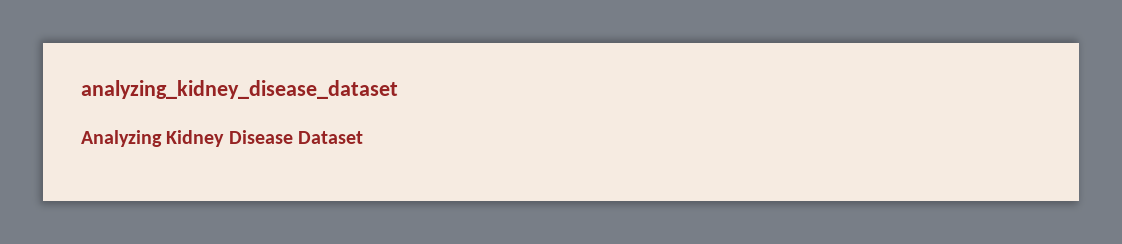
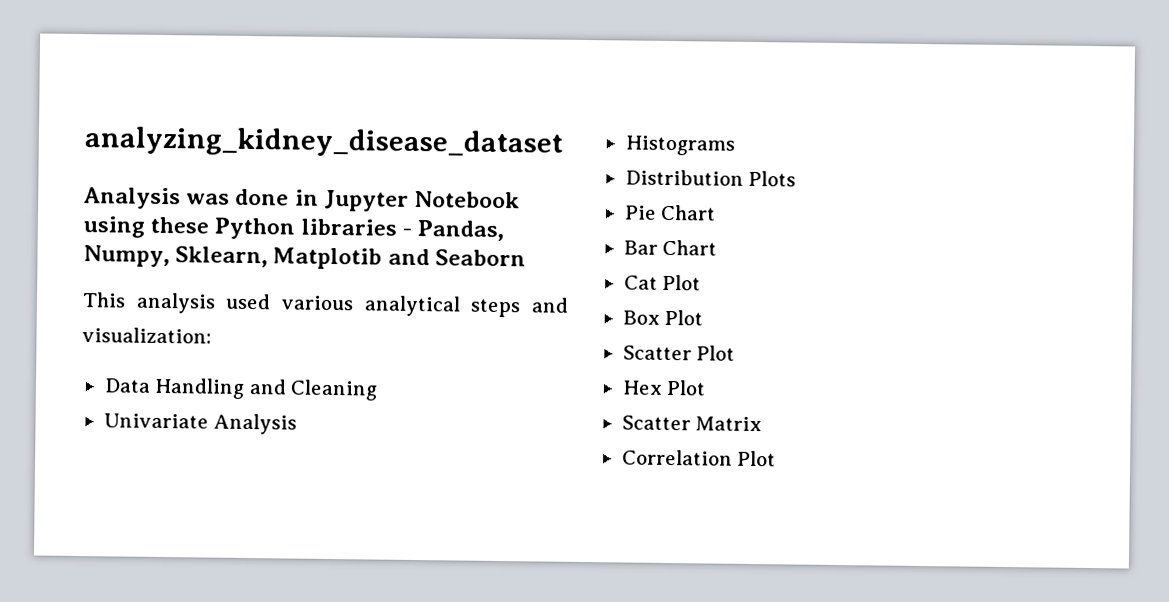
[81,130,363,147] Analyzing Kidney Disease Dataset -> [83,187,521,212] [83,216,505,242] [83,245,526,270] [82,292,570,318] [82,327,212,344] [103,377,379,401] [103,413,298,435] [624,135,735,156] [624,169,797,187] [623,204,717,221] [623,239,718,256] [623,274,702,291] [622,309,704,326] [622,345,736,361] [621,379,707,396] [621,415,763,432] [621,449,777,467] Analysis was done in Jupyter Notebook using these Python libraries - Pandas, Numpy, Sklearn, Matplotib and Seaborn // This analysis used various analytical steps and visualization: // Data Handling and Cleaning // Univariate Analysis // Histograms // Distribution Plots // Pie Chart // Bar Chart // Cat Plot // Box Plot // Scatter Plot // Hex Plot // Scatter Matrix // Correlation Plot

